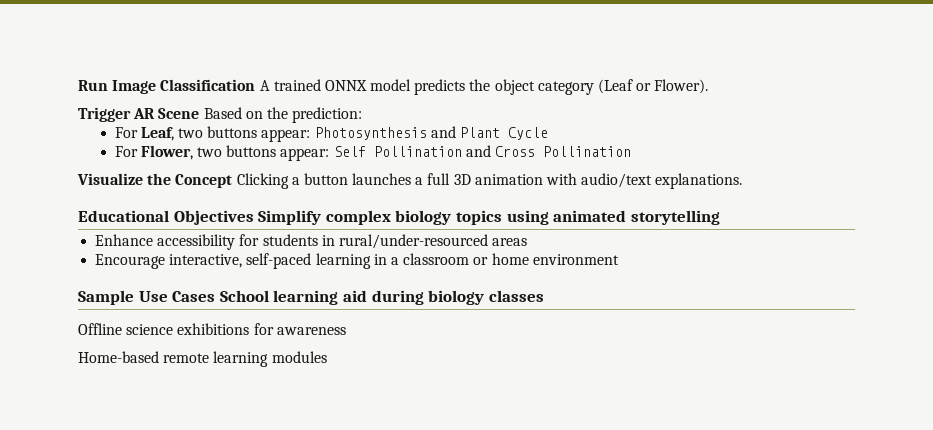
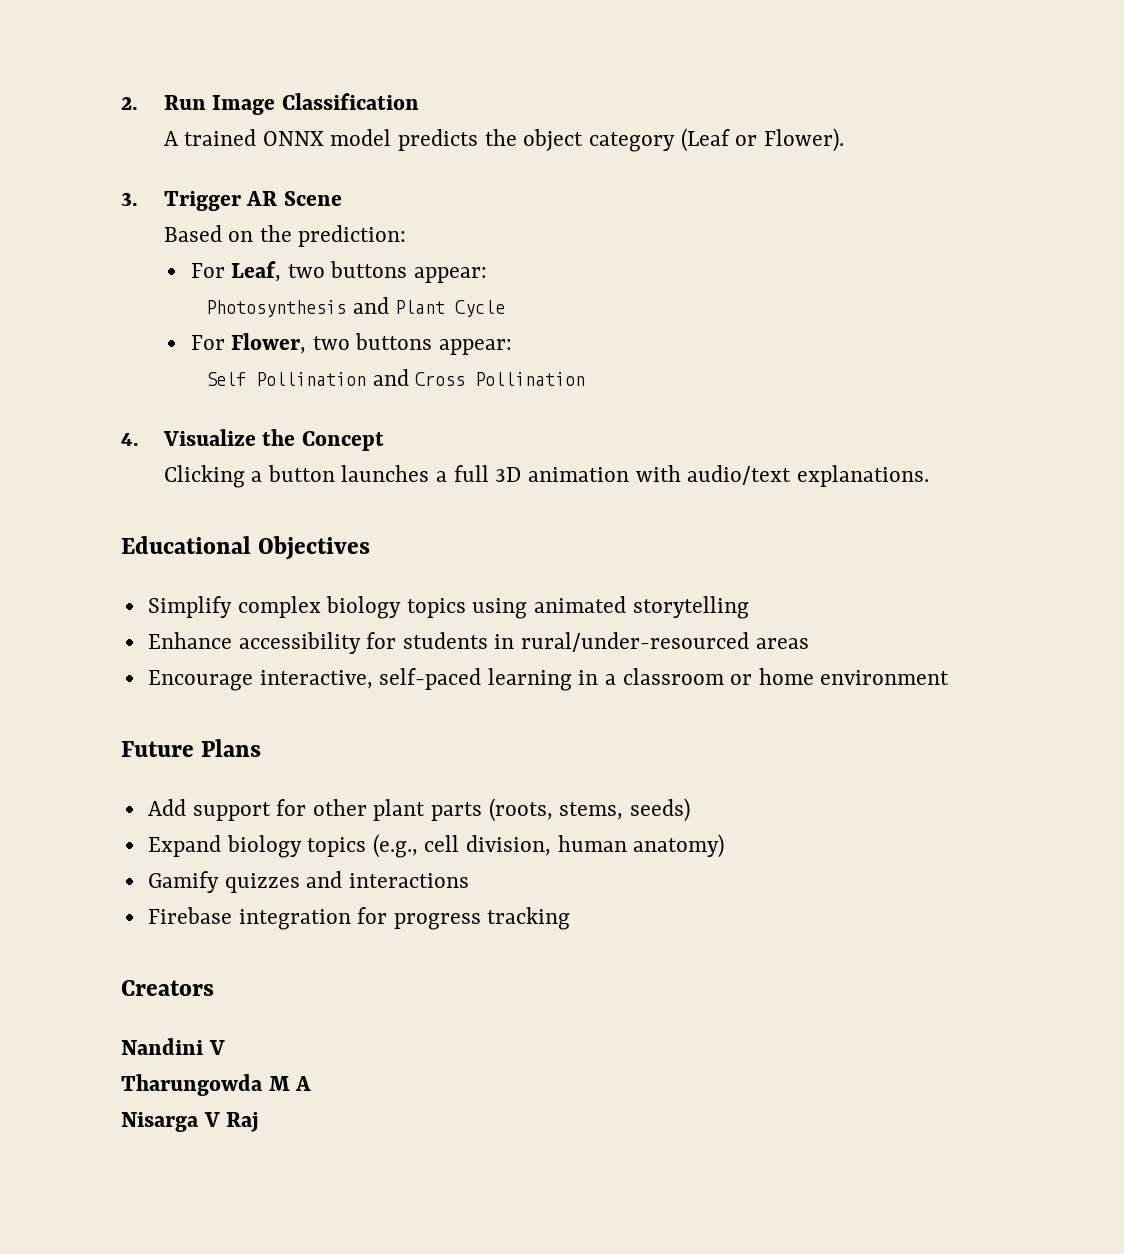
(78, 85) none -> [121,97,138,110] 2.
(256, 85) none -> (419, 101) //
(709, 86) none -> [121,192,138,206] 3.
(200, 113) none -> (342, 198) //
(311, 135) none -> (487, 275) //
(330, 154) none -> (512, 347) //
(631, 151) none -> [121,433,139,446] 4.
(233, 181) none -> (384, 441) //
(254, 217) none -> (371, 548) //
[78,290,544,305] [78,323,346,335] [78,351,327,367] Sample Use Cases School learning aid during biology classes // Offline science exhibitions for awareness // Home-based remote learning modules -> [121,739,262,757] [147,798,690,822] [147,834,725,858] [147,871,469,893] [147,907,571,930] [121,980,214,996] [121,1038,225,1055] [121,1074,312,1096] [121,1112,260,1132] Future Plans // Add support for other plant parts (roots, stems, seeds) // Expand biology topics (e.g., cell division, human anatomy) // Gamify quizzes and interactions // Firebase integration for progress tracking // Creators // Nandini V // Tharungowda M A // Nisarga V Raj

